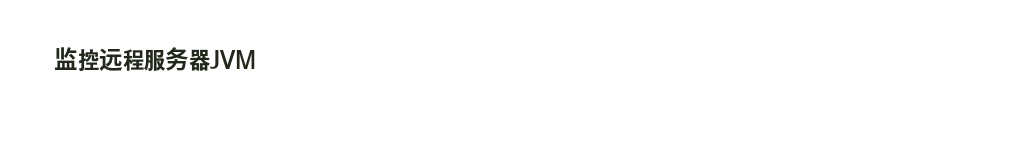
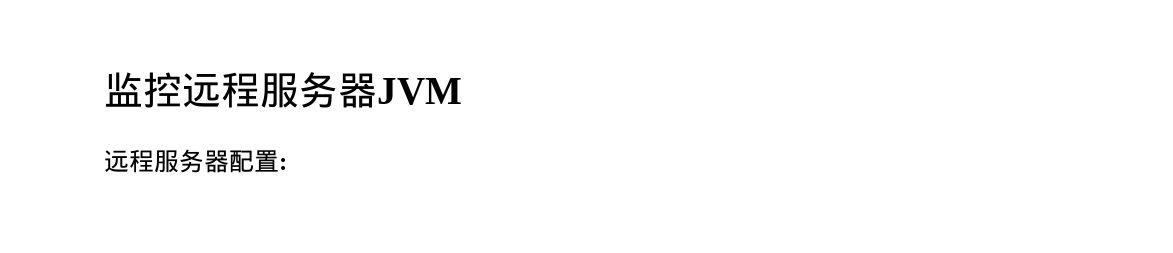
(256, 59) none -> [104,149,287,173] // 远程服务器配置:

